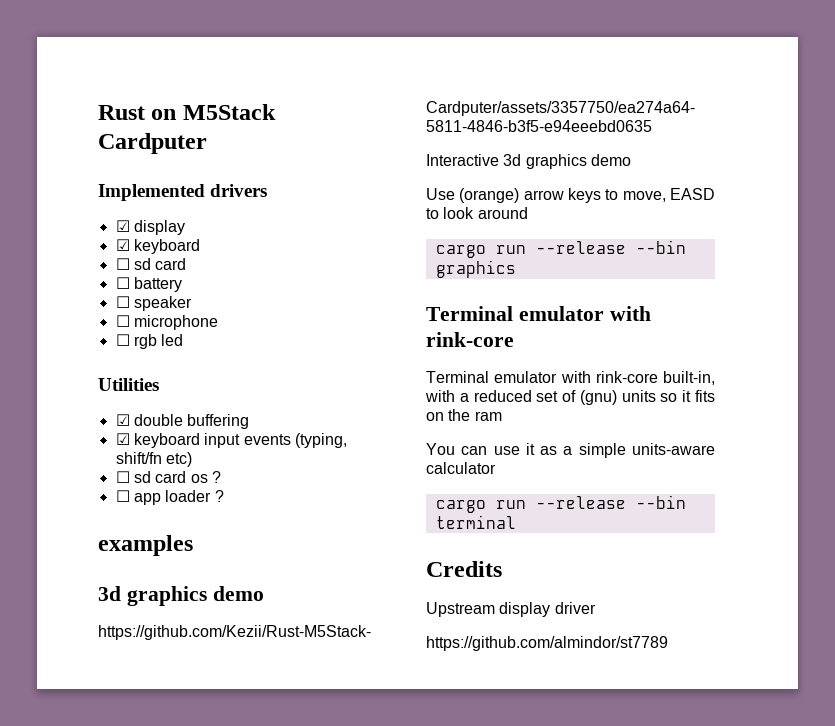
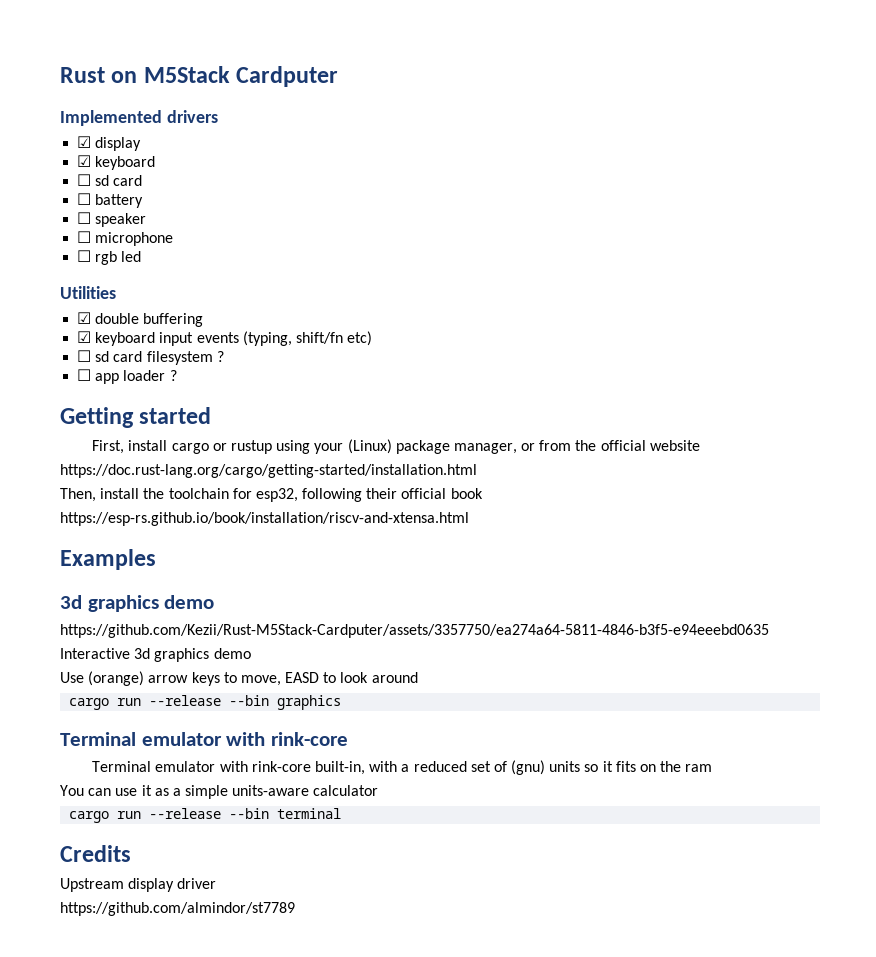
[190,474,208,483] os -> [146,351,213,365] filesystem
[98,535,193,556] examples -> [60,407,212,428] [92,439,700,454] [60,464,477,478] [60,488,483,502] [60,512,469,526] [60,549,156,570] Getting started // First, install cargo or rustup using your (Linux) package manager, or from the official website // https://doc.rust-lang.org/cargo/getting-started/installation.html // Then, install the toolchain for esp32, following their official book // https://esp-rs.github.io/book/installation/riscv-and-xtensa.html // Examples

